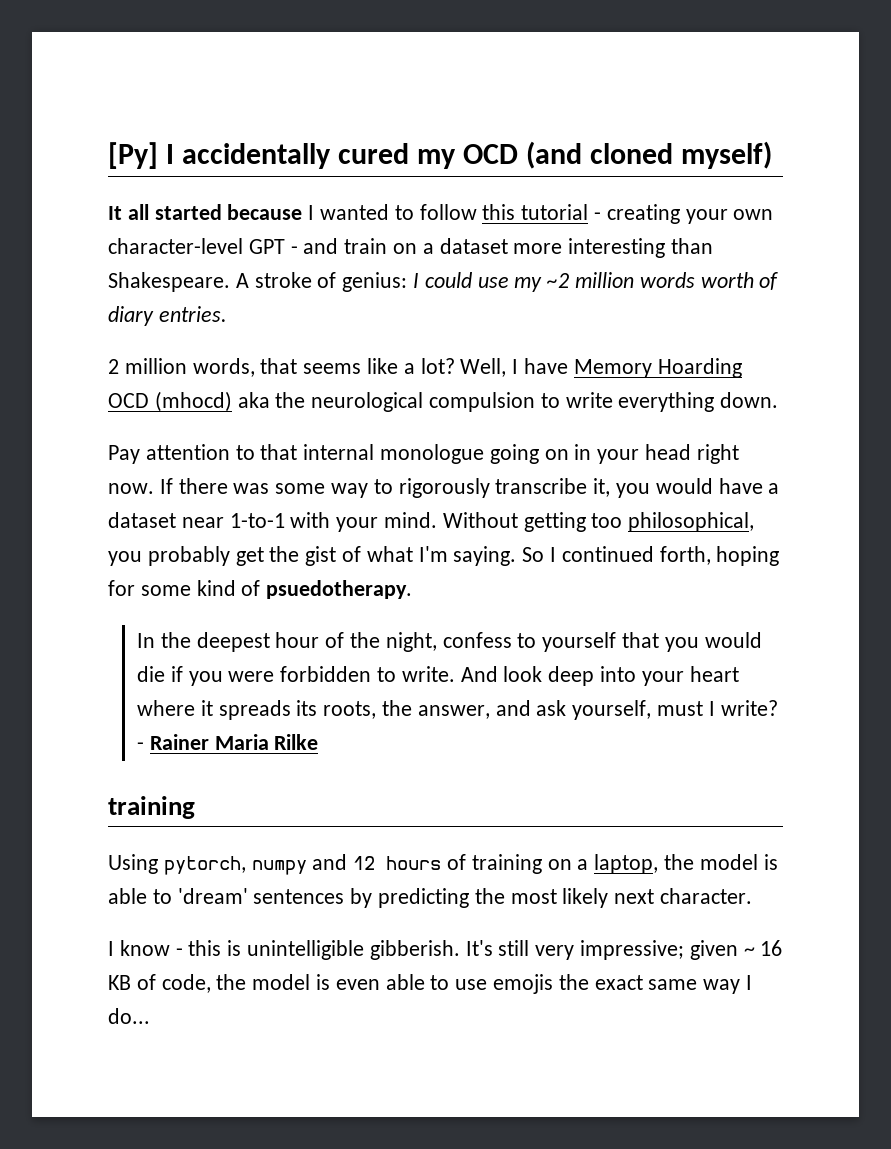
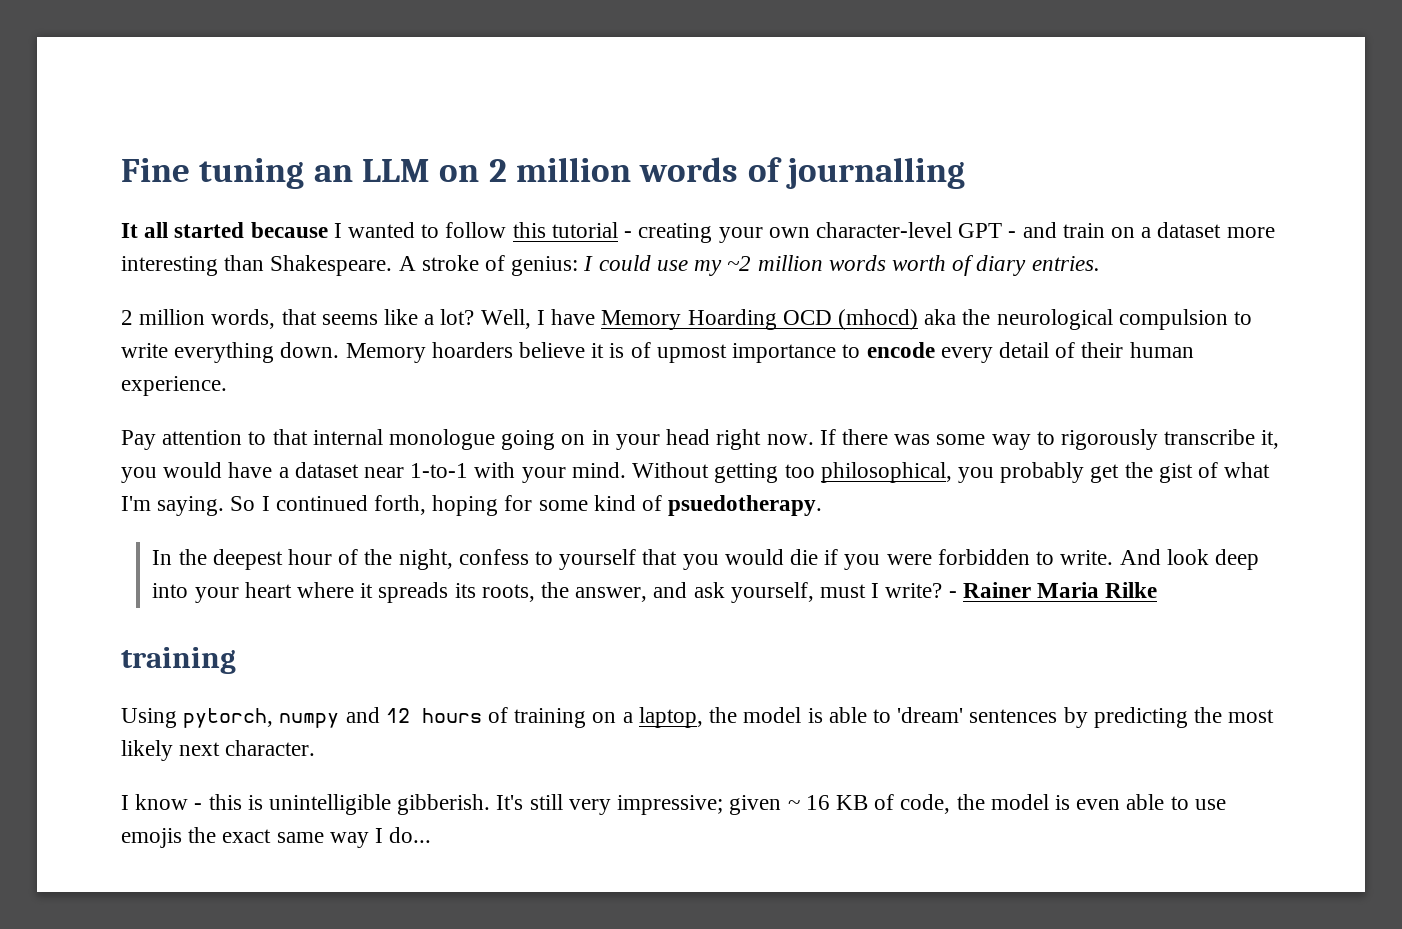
[108,141,772,169] [Py] I accidentally cured my OCD (and cloned myself) -> [121,157,965,189] Fine tuning an LLM on 2 million words of journalling
(779, 400) none -> [345,342,1194,363] [121,376,227,396] Memory hoarders believe it is of upmost importance to encode every detail of their human experience.

